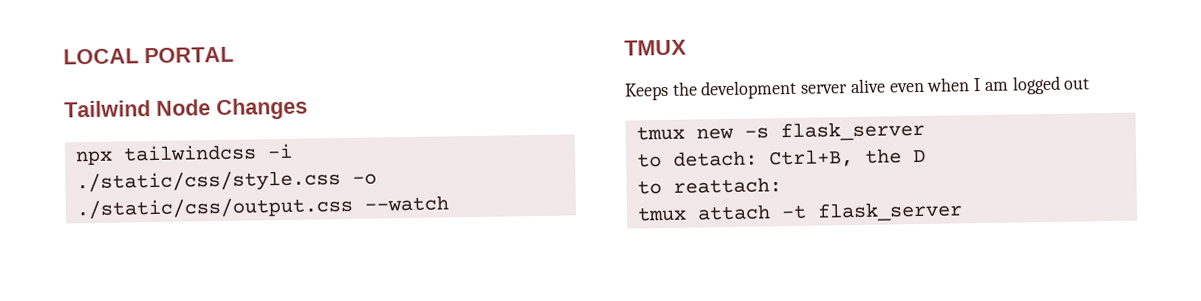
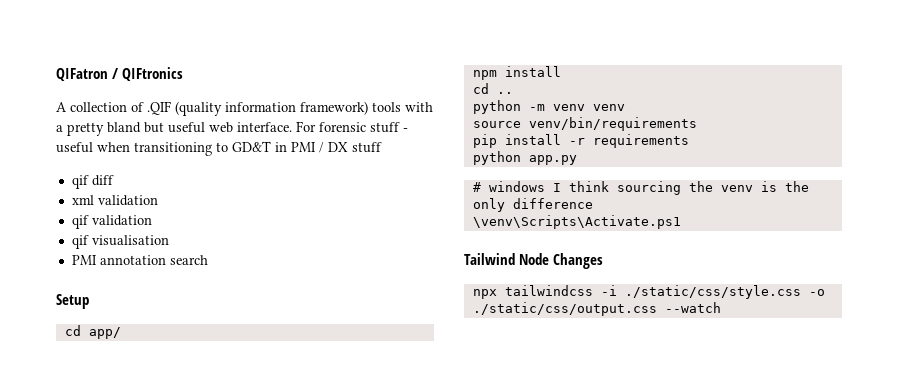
[63,46,234,65] LOCAL PORTAL -> [56,67,183,81] [56,101,433,116] [56,121,408,136] [56,141,382,156] [71,175,114,189] [71,195,158,206] [71,215,152,229] [71,235,169,249] [71,255,208,265] [56,294,89,309] [64,325,121,339] [472,66,561,80] [472,83,513,94] [472,100,625,114] [472,117,697,131] [472,134,689,148] [472,151,577,165] [472,181,809,195] [472,198,593,212] [472,215,681,229] QIFatron / QIFtronics // A collection of .QIF (quality information framework) tools with a pretty bland but useful web interface. For forensic stuff - useful when transitioning to GD&T in PMI / DX stuff // qif diff // xml validation // qif validation // qif visualisation // PMI annotation search // Setup // cd app/ // npm install // cd .. // python -m venv venv // source venv/bin/requirements // pip install -r requirements // python app.py // # windows I think sourcing the venv is the only difference // \venv\Scripts\Activate.ps1
[624,39,687,56] [624,75,1091,101] [635,120,925,142] [636,148,926,168] [636,177,782,195] [636,201,963,222] // TMUX // Keeps the development server alive even when I am logged out // tmux new -s flask_server // to detach: Ctrl+B, the D // to reattach: // tmux attach -t flask_server -> (721, 307) none

